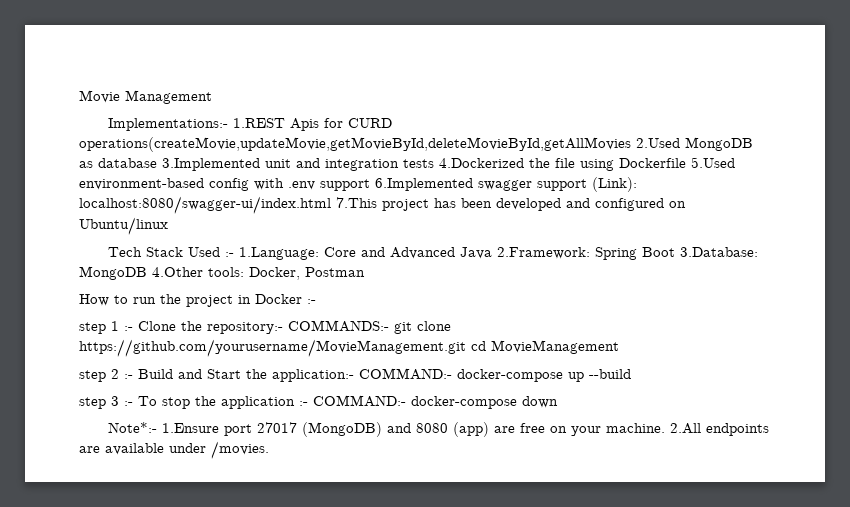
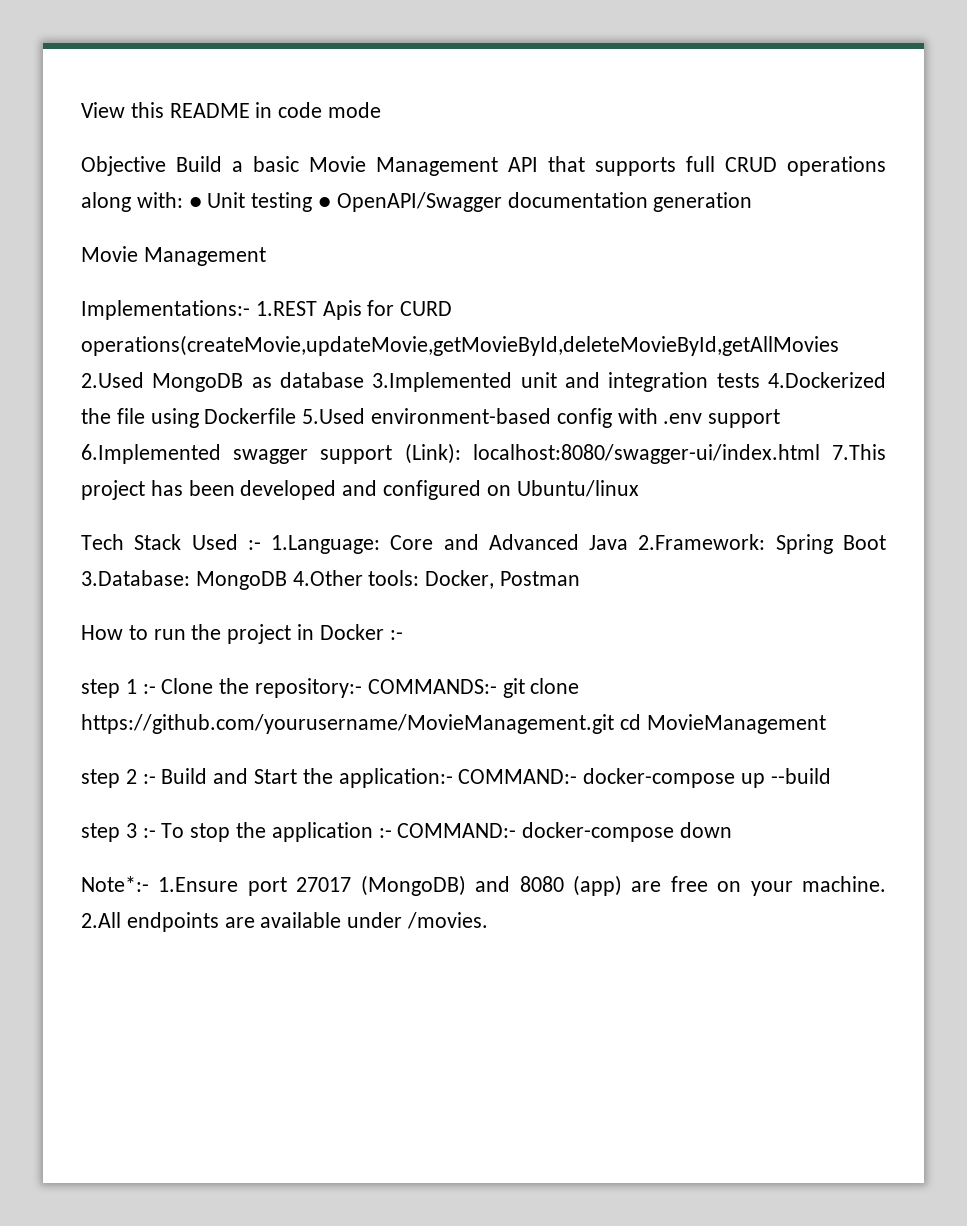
(79, 96) none -> [81,102,382,118] [81,156,886,176] [81,192,753,212] View this README in code mode // Objective Build a basic Movie Management API that supports full CRUD operations along with: ● Unit testing ● OpenAPI/Swagger documentation generation //

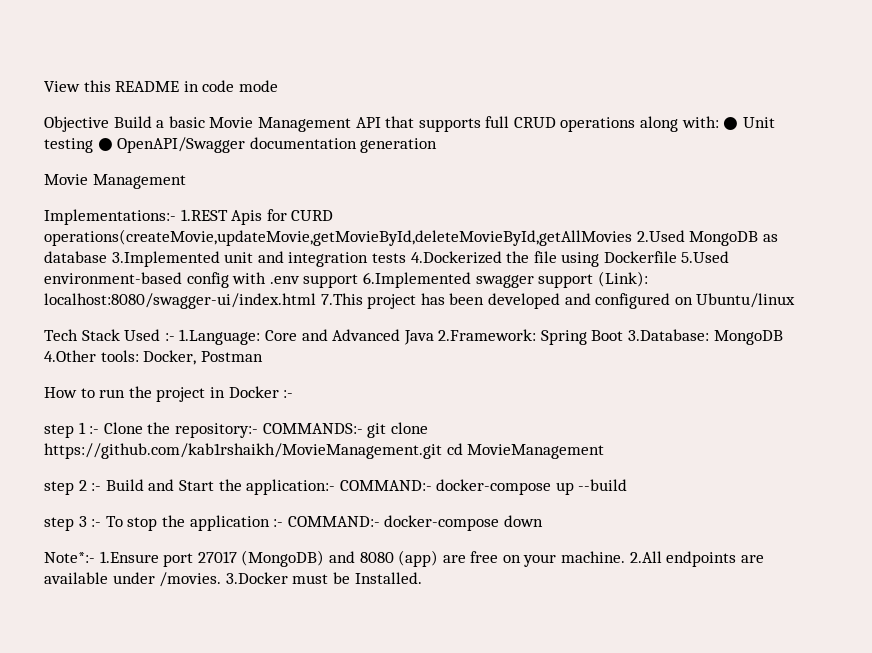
[81,714,614,734] https://github.com/yourusername/MovieManagement.git -> [44,443,442,459] https://github.com/kab1rshaikh/MovieManagement.git
(489, 920) none -> [225,572,422,584] 3.Docker must be Installed.

